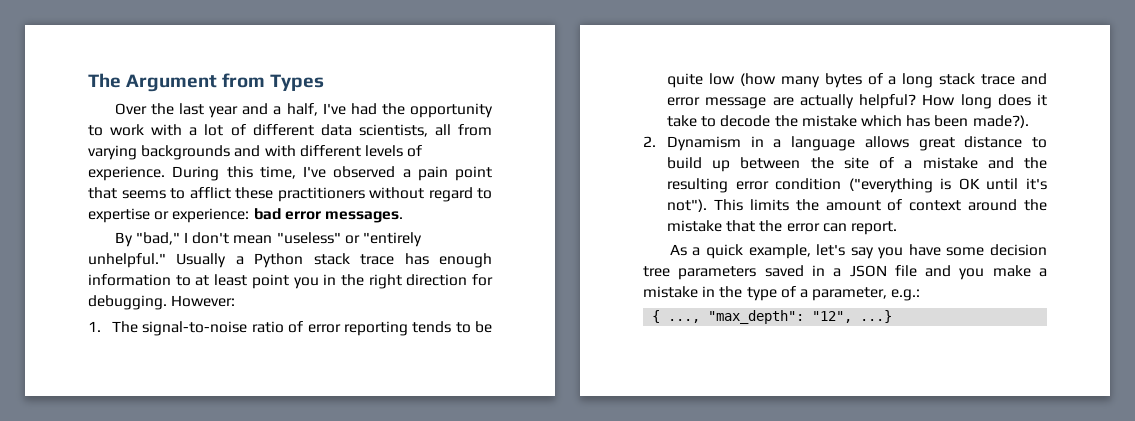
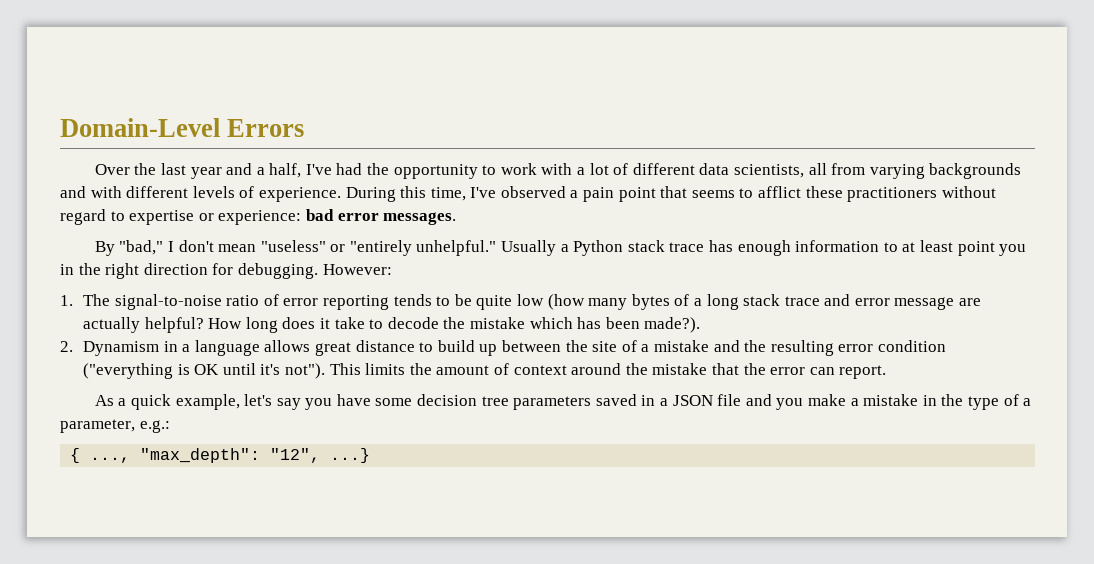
[88,73,325,92] The Argument from Types -> [60,118,305,137] Domain-Level Errors

